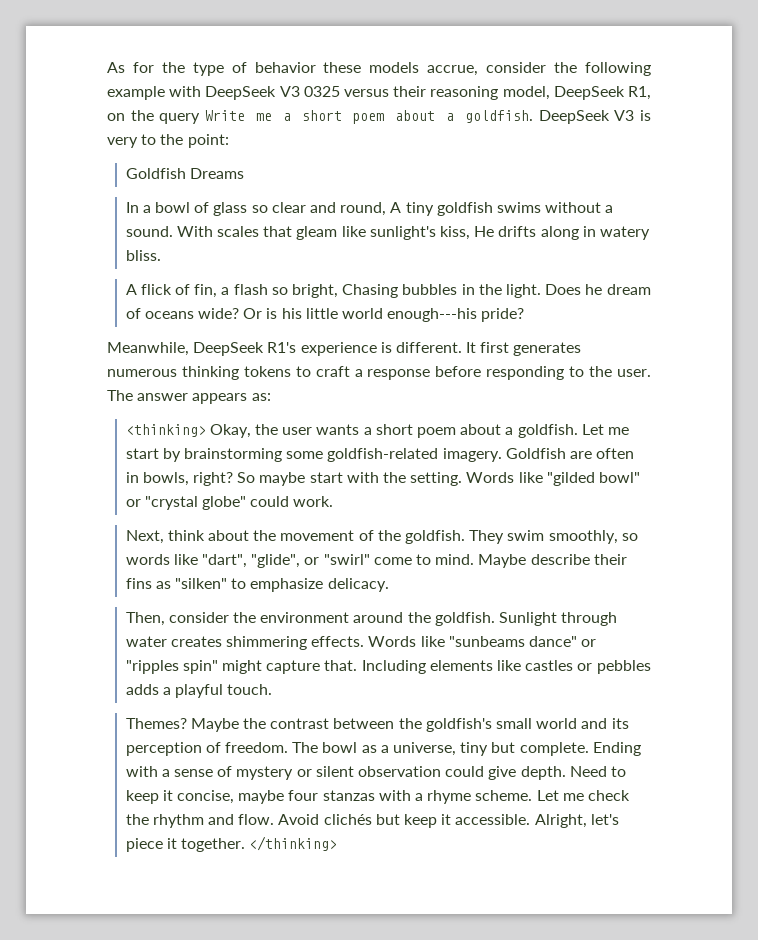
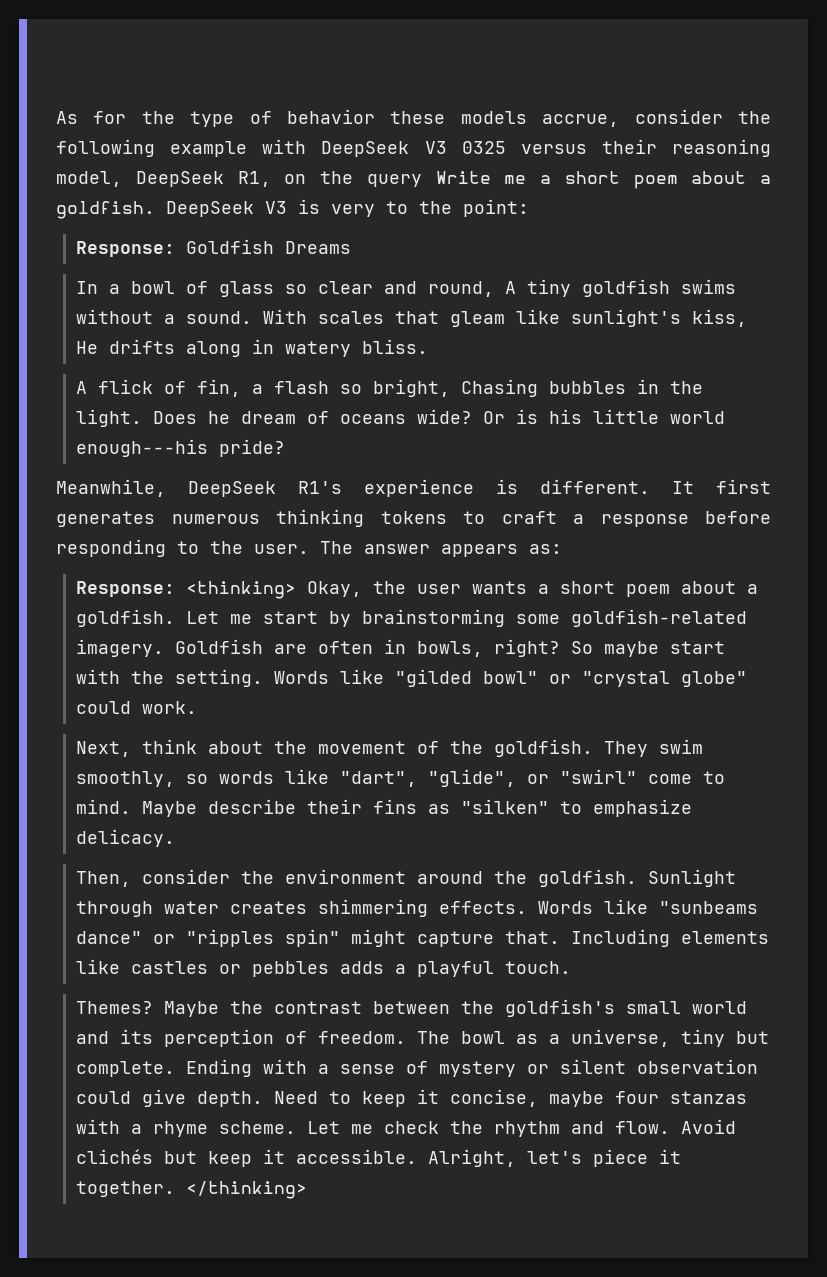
(229, 141) none -> [76,241,176,257] Response:
(271, 397) none -> [76,581,176,597] Response:

